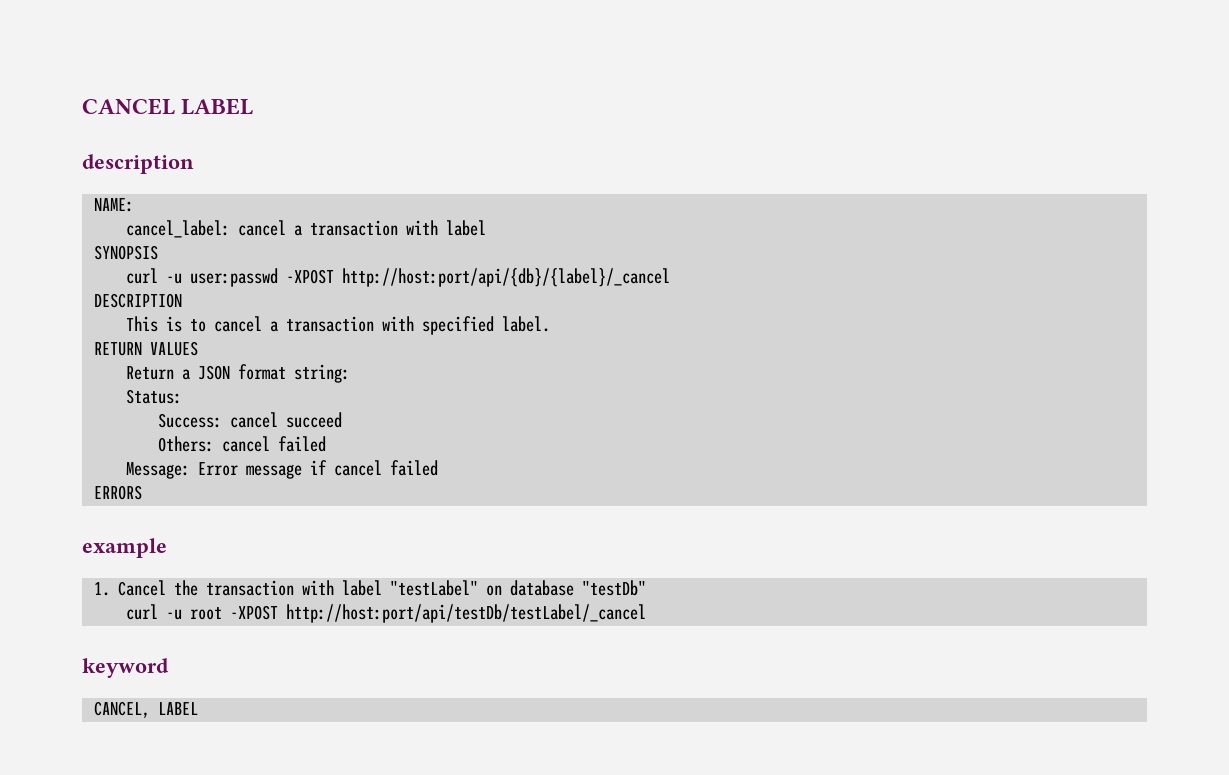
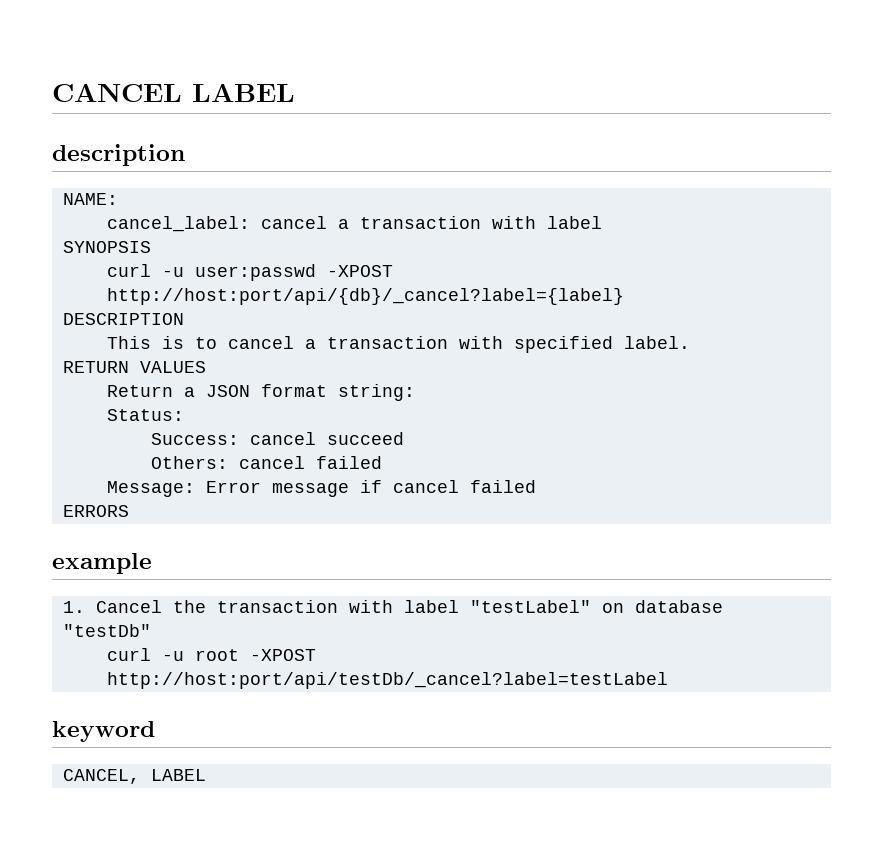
[342,268,670,287] http://host:port/api/{db}/{label}/_cancel -> [107,288,625,305] http://host:port/api/{db}/_cancel?label={label}
[286,604,646,623] http://host:port/api/testDb/testLabel/_cancel -> [107,672,669,689] http://host:port/api/testDb/_cancel?label=testLabel

